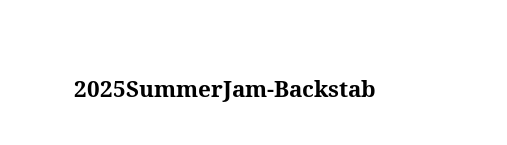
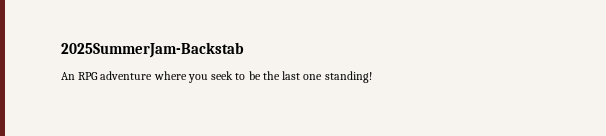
(376, 91) none -> [61,71,372,83] // An RPG adventure where you seek to be the last one standing!

